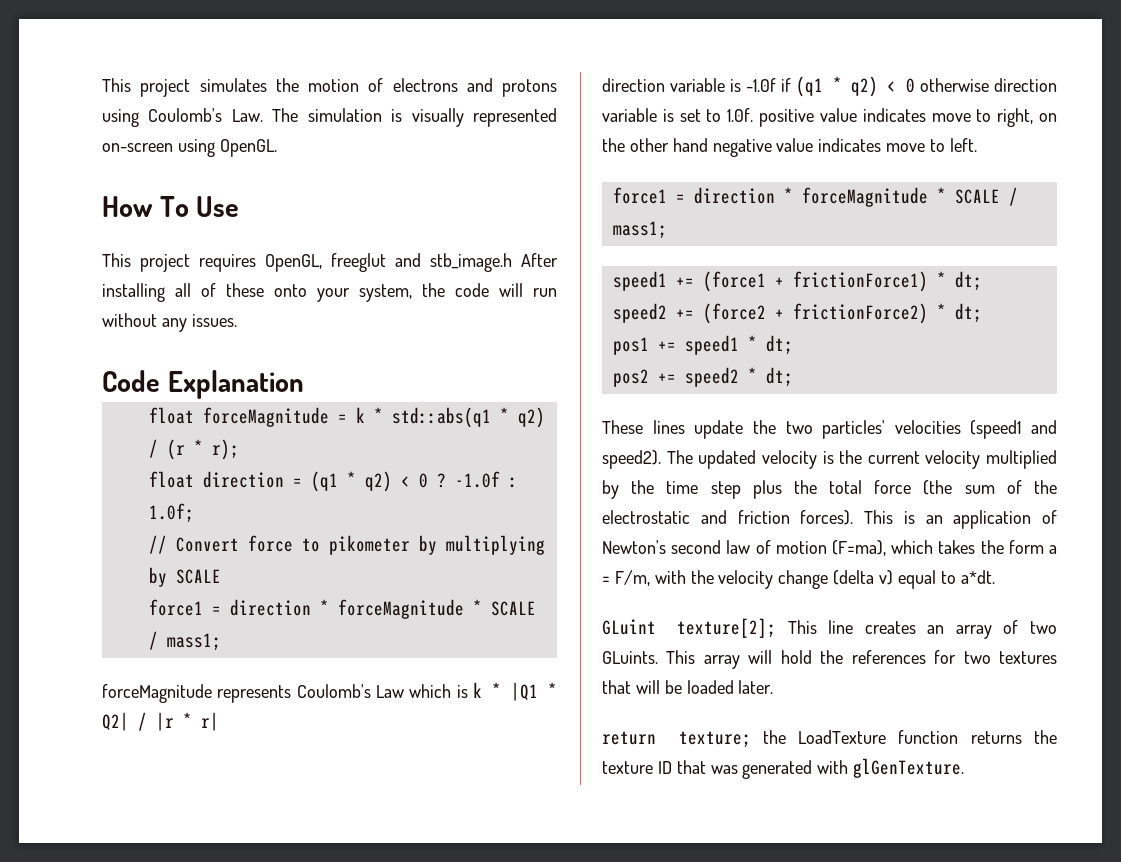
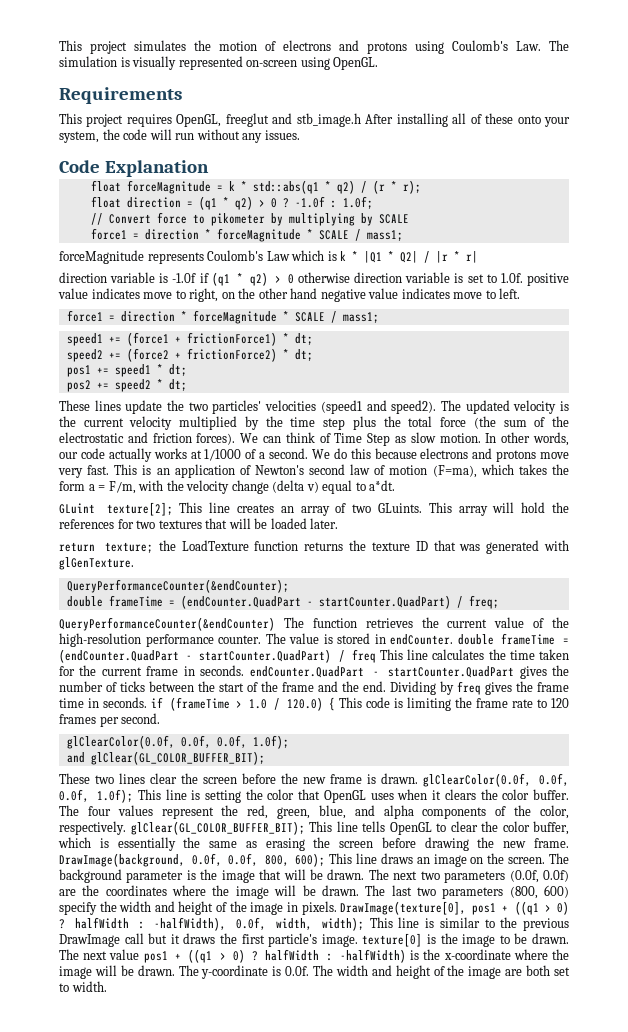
[102,196,240,217] How To Use -> [59,87,182,104] Requirements
[400,476,410,487] < -> [258,199,265,207] >
[887,81,897,92] < -> [274,275,281,283] >
(854, 517) none -> [240,432,570,446] [59,448,569,462] [58,465,110,478] We can think of Time Step as slow motion. In other words, our code actually works at 1/1000 of a second. We do this because electrons and protons move very fast.
(965, 768) none -> [66,579,289,593] [66,595,499,609] [59,617,569,631] [59,633,569,647] [59,649,569,663] [59,665,569,679] [59,681,569,695] [59,697,569,711] [59,713,161,727] [66,735,289,749] [66,751,265,765] [59,773,569,787] [59,789,569,803] [59,805,570,819] [59,821,569,835] [58,837,569,851] [59,853,570,867] [59,869,569,883] [59,885,569,899] [59,901,569,915] [59,917,569,931] [59,933,570,947] [59,949,569,963] [59,965,570,979] [59,981,107,992] // QueryPerformanceCounter(&endCounter); // double frameTime = (endCounter.QuadPart - startCounter.QuadPart) / freq; // QueryPerformanceCounter(&endCounter) The function retrieves the current value of the high-resolution performance counter. The value is stored in endCounter. double frameTime = (endCounter.QuadPart - startCounter.QuadPart) / freq This line calculates the time taken for the current frame in seconds. endCounter.QuadPart - startCounter.QuadPart gives the number of ticks between the start of the frame and the end. Dividing by freq gives the frame time in seconds. if (frameTime > 1.0 / 120.0) { This code is limiting the frame rate to 120 frames per second. // glClearColor(0.0f, 0.0f, 0.0f, 1.0f); // and glClear(GL_COLOR_BUFFER_BIT); // These two lines clear the screen before the new frame is drawn. glClearColor(0.0f, 0.0f, 0.0f, 1.0f); This line is setting the color that OpenGL uses when it clears the color buffer. The four values represent the red, green, blue, and alpha components of the color, respectively. glClear(GL_COLOR_BUFFER_BIT); This line tells OpenGL to clear the color buffer, which is essentially the same as erasing the screen before drawing the new frame. DrawImage(background, 0.0f, 0.0f, 800, 600); This line draws an image on the screen. The background parameter is the image that will be drawn. The next two parameters (0.0f, 0.0f) are the coordinates where the image will be drawn. The last two parameters (800, 600) specify the width and height of the image in pixels. DrawImage(texture[0], pos1 + ((q1 > 0) ? halfWidth : -halfWidth), 0.0f, width, width); This line is similar to the previous DrawImage call but it draws the first particle's image. texture[0] is the image to be drawn. The next value pos1 + ((q1 > 0) ? halfWidth : -halfWidth) is the x-coordinate where the image will be drawn. The y-coordinate is 0.0f. The width and height of the image are both set to width.

